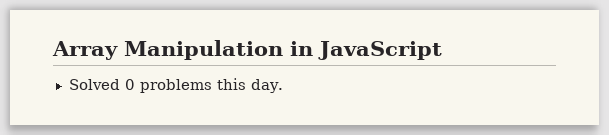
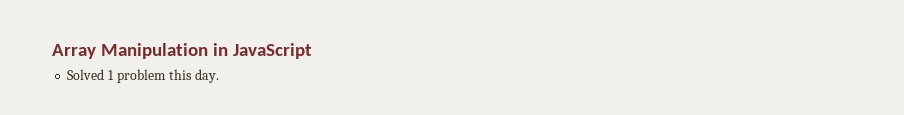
[124,79,212,93] 0 problems -> [108,69,166,83] 1 problem

